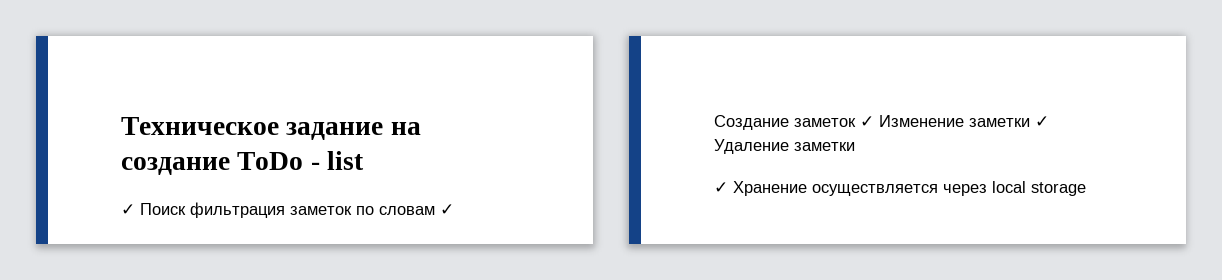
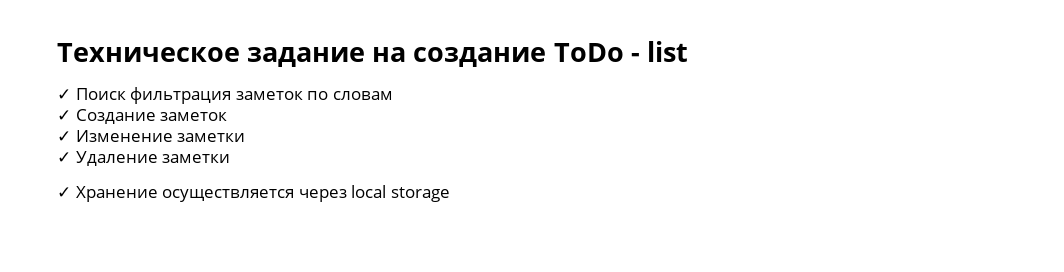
(435, 210) none -> (393, 95) //
(856, 122) none -> (228, 116) //
(1030, 122) none -> (246, 137) //

